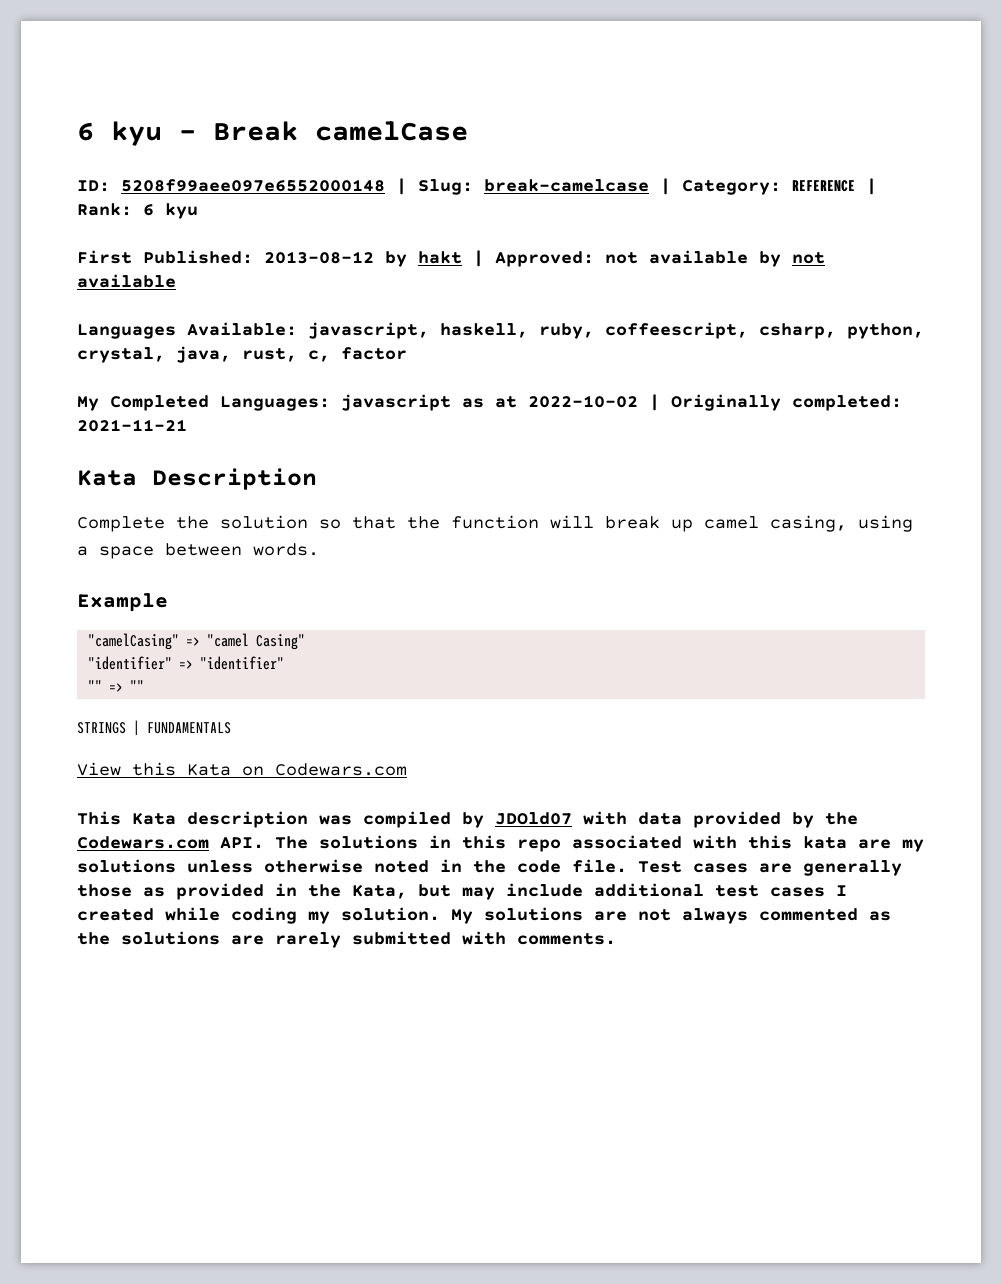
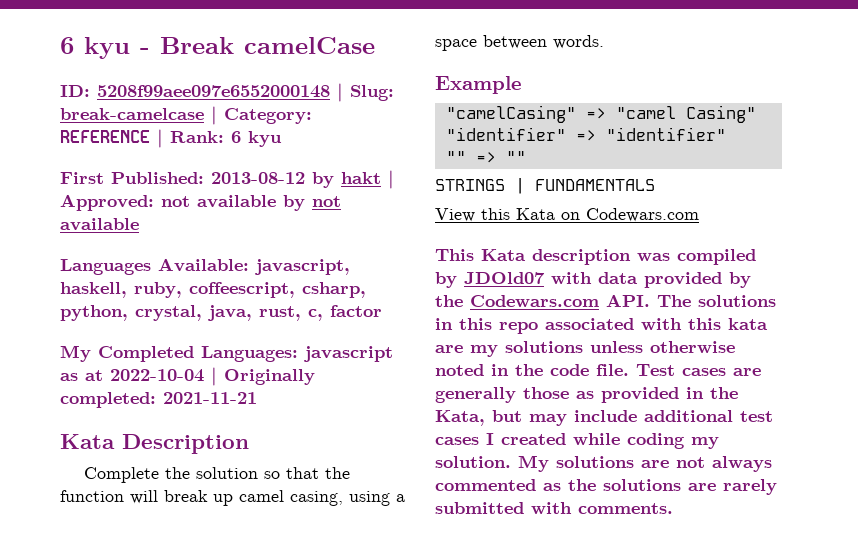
[528,395,638,408] 2022-10-02 -> [110,369,204,382] 2022-10-04

